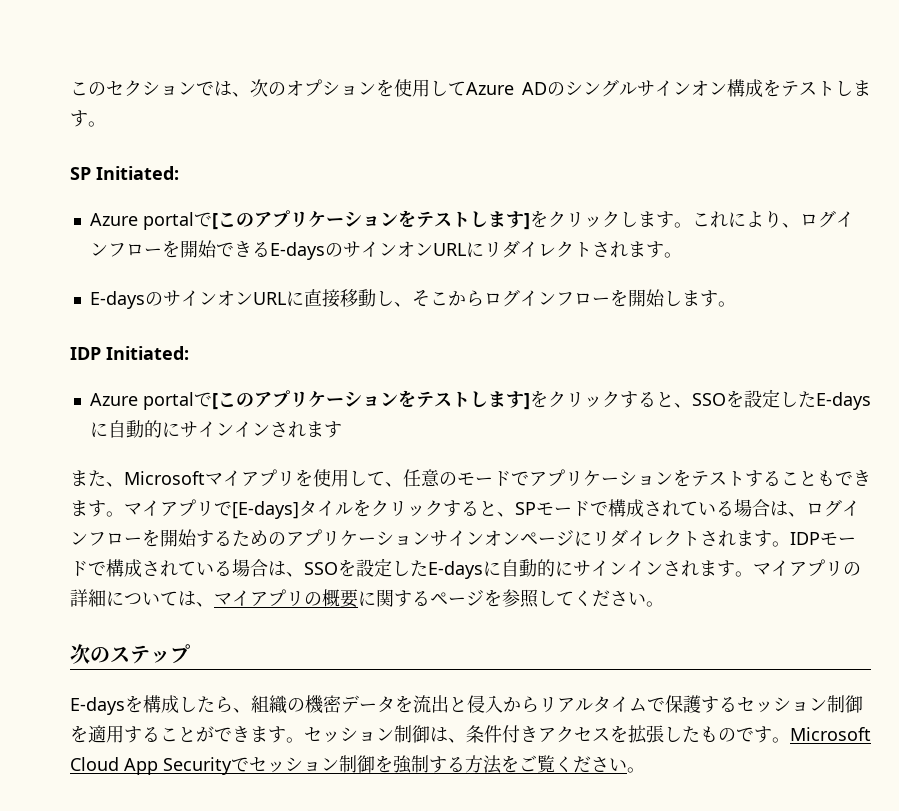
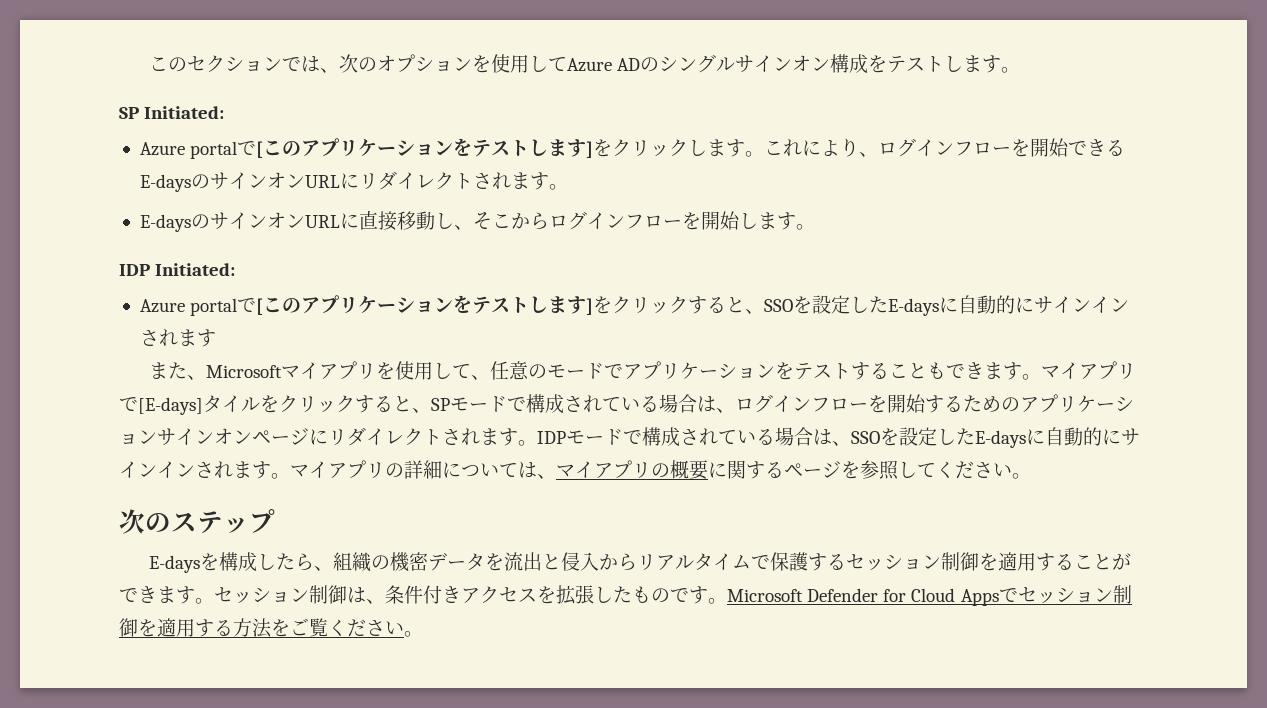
[70,757,232,775] Cloud App Security -> [807,588,999,606] Defender for Cloud Apps
[393,755,429,774] 強制 -> [157,618,195,637] 適用

